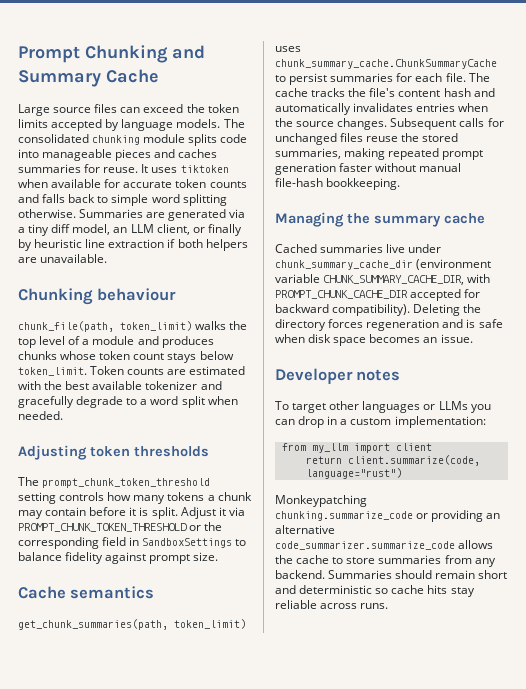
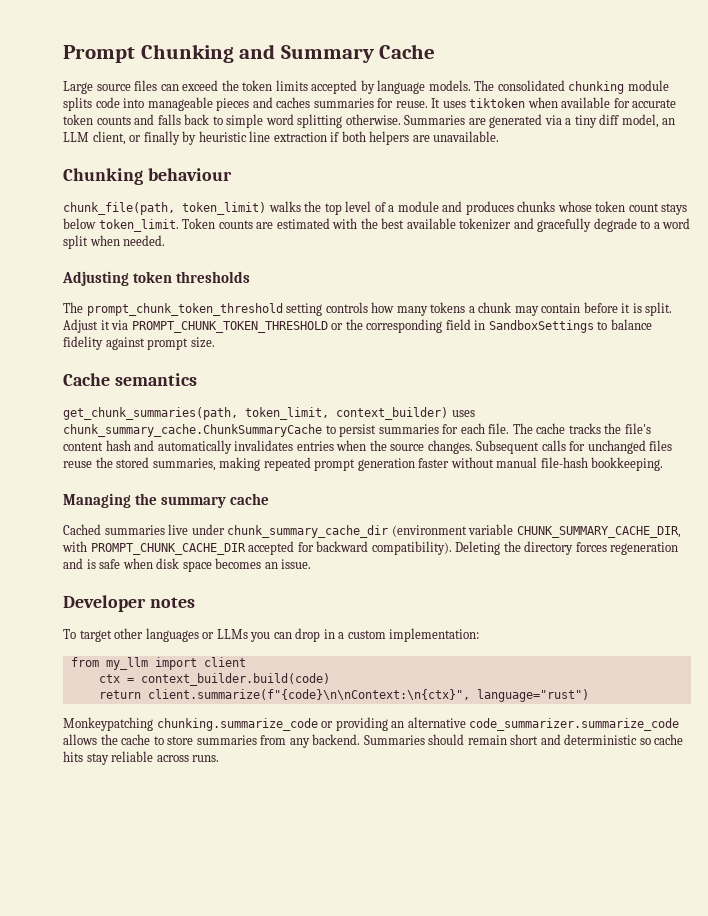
[174,619,246,629] token_limit) -> [245,407,448,420] token_limit, context_builder)
(432, 447) none -> [98,673,330,686] // ctx = context_builder.build(code)
[347,455,480,466] client.summarize(code, -> [147,689,470,700] client.summarize(f"{code}\n\nContext:\n{ctx}",

